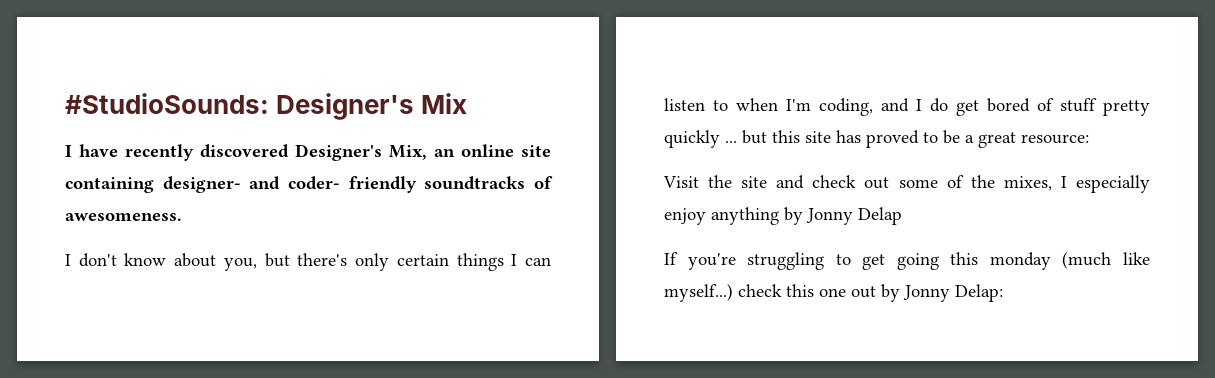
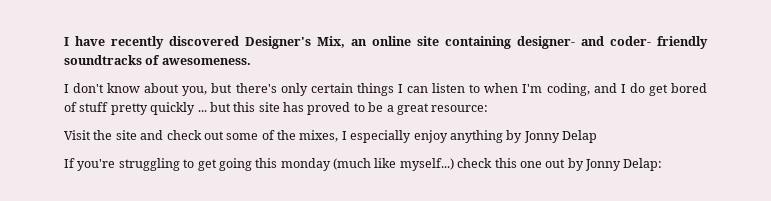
[65,93,468,120] #StudioSounds: Designer's Mix // -> (64, 41) none

